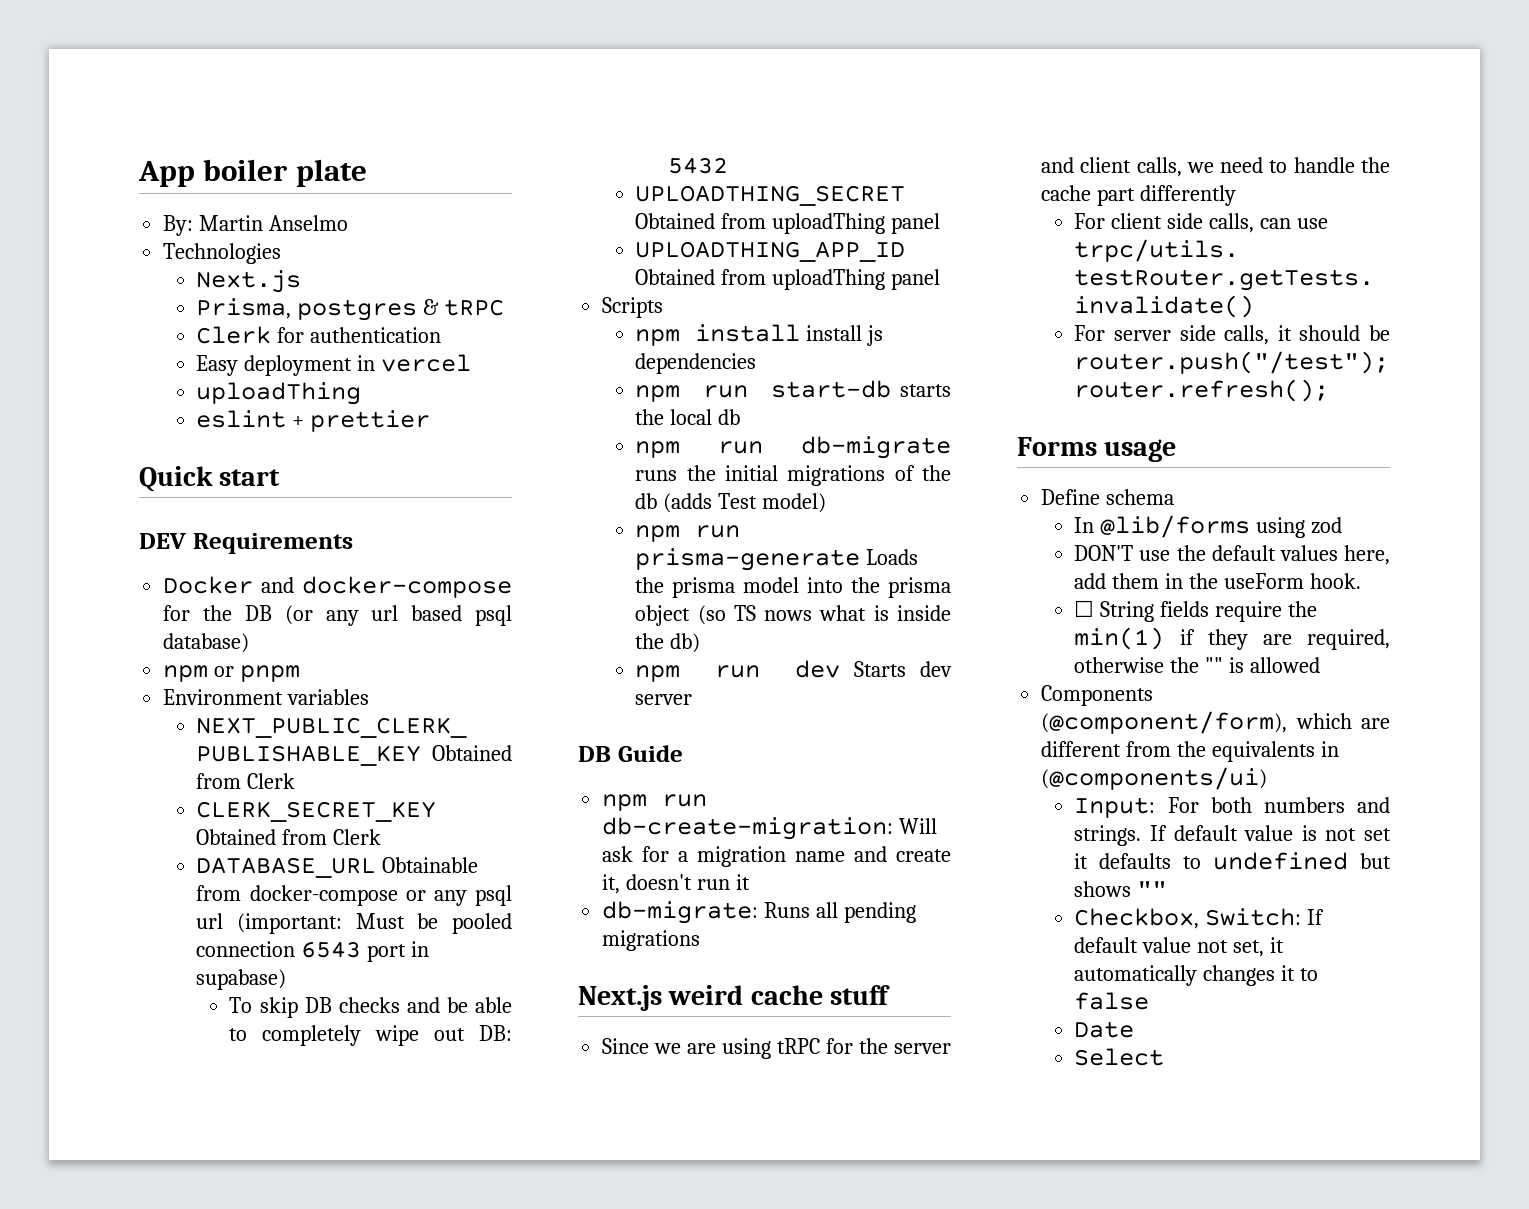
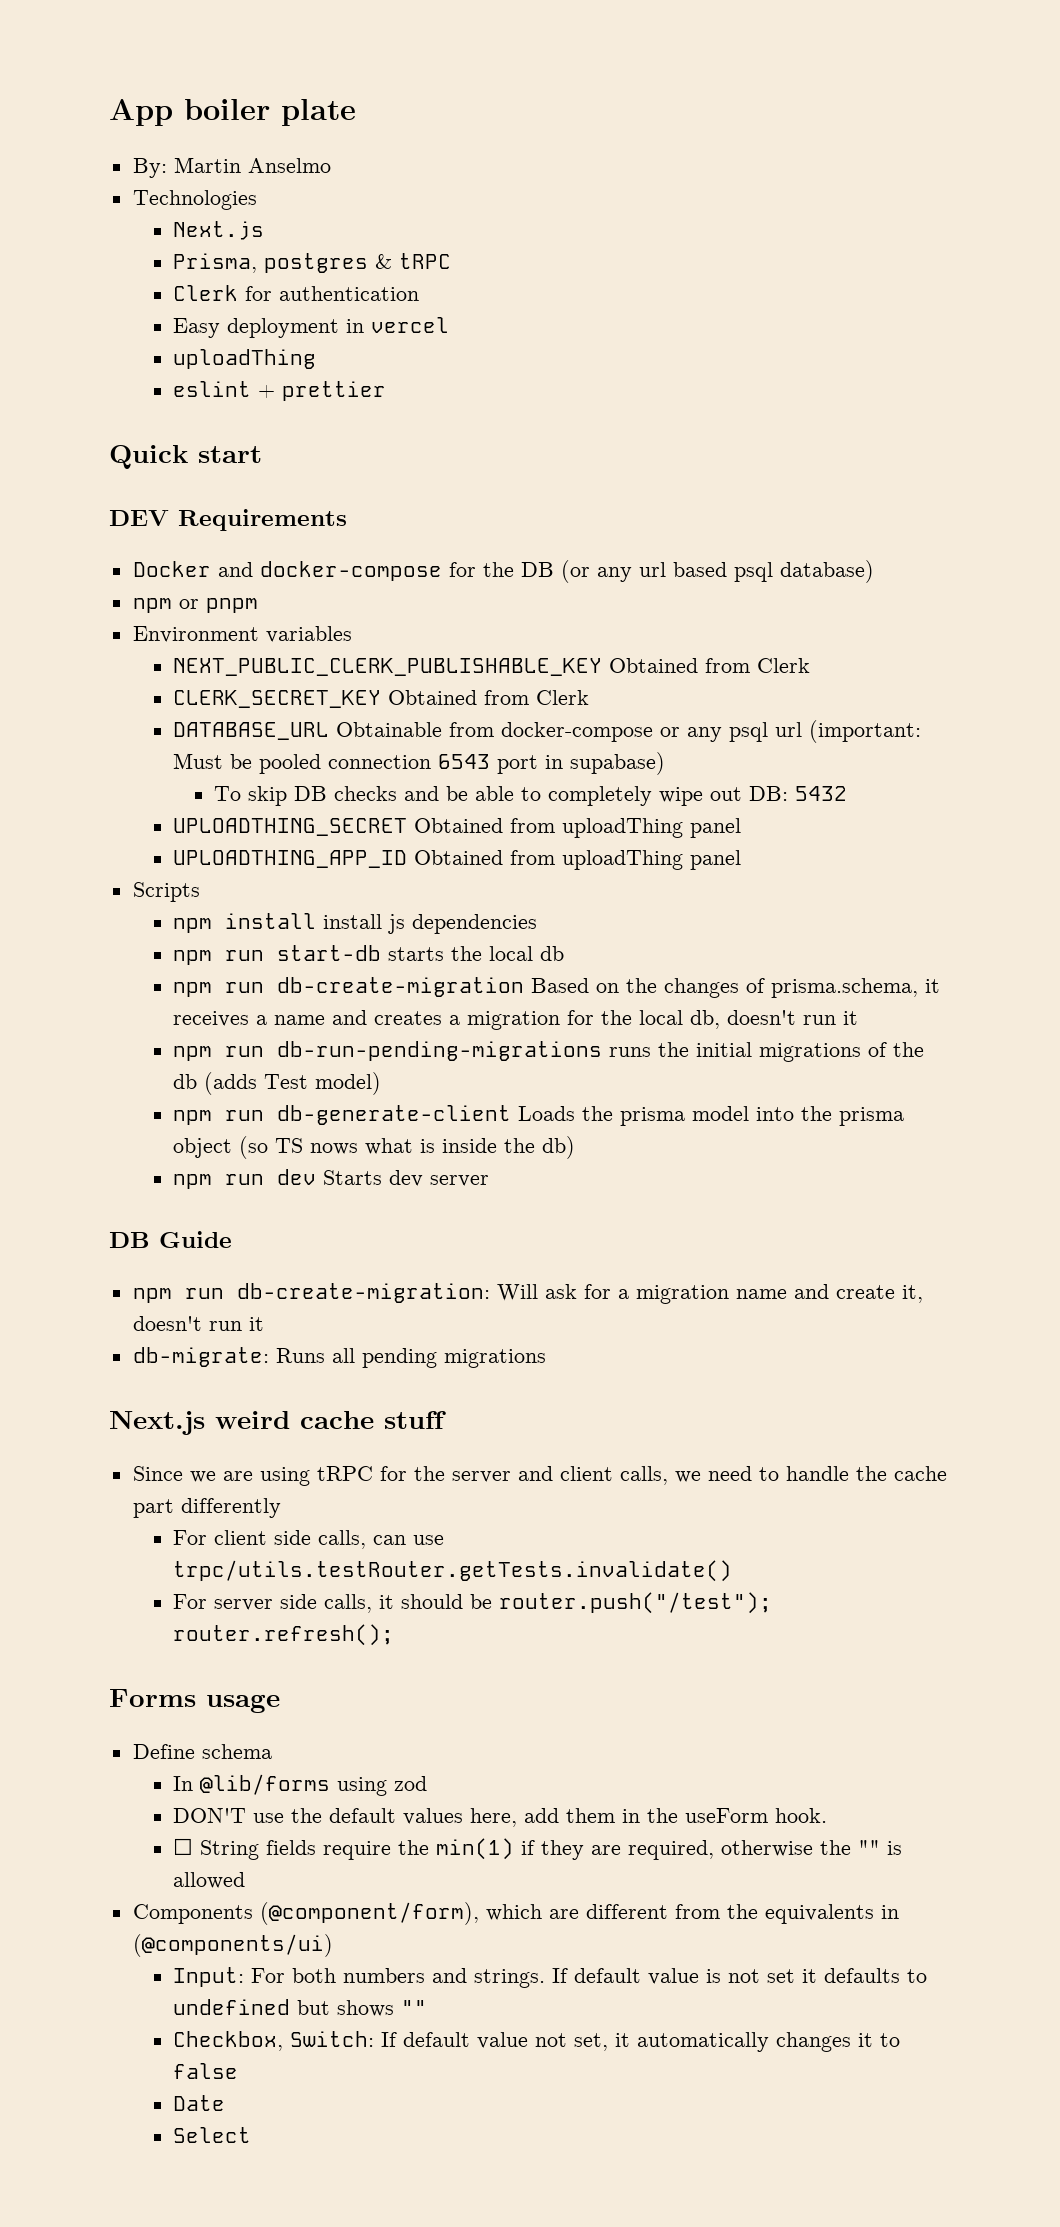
[801,436,951,459] db-migrate -> [277,977,941,998] [173,1010,859,1030] [173,1041,603,1061] db-create-migration Based on the changes of prisma.schema, it receives a name and creates a migration for the local db, doesn't run it // npm run db-run-pending-migrations
[635,548,861,571] prisma-generate -> [277,1105,512,1125] db-generate-client

